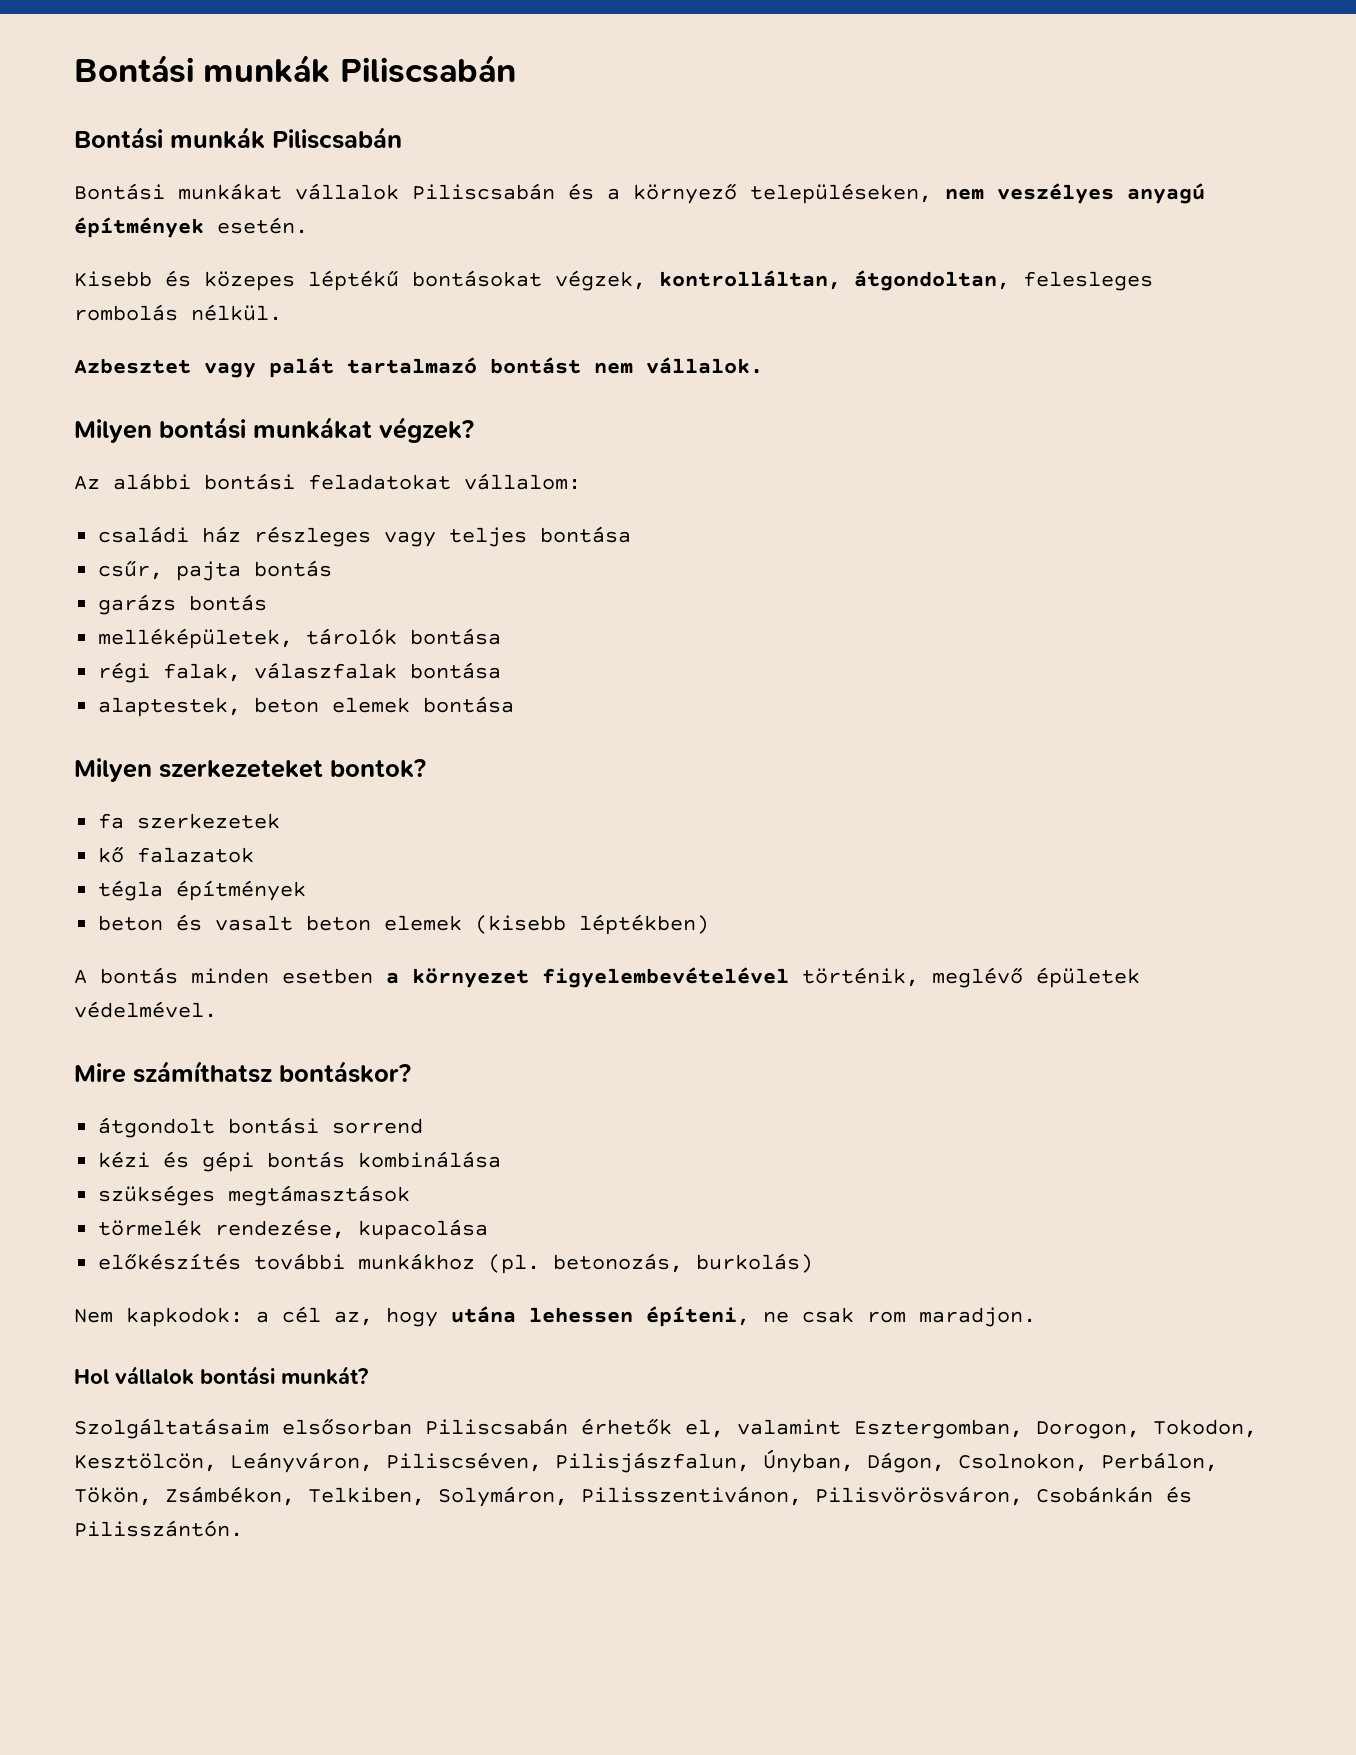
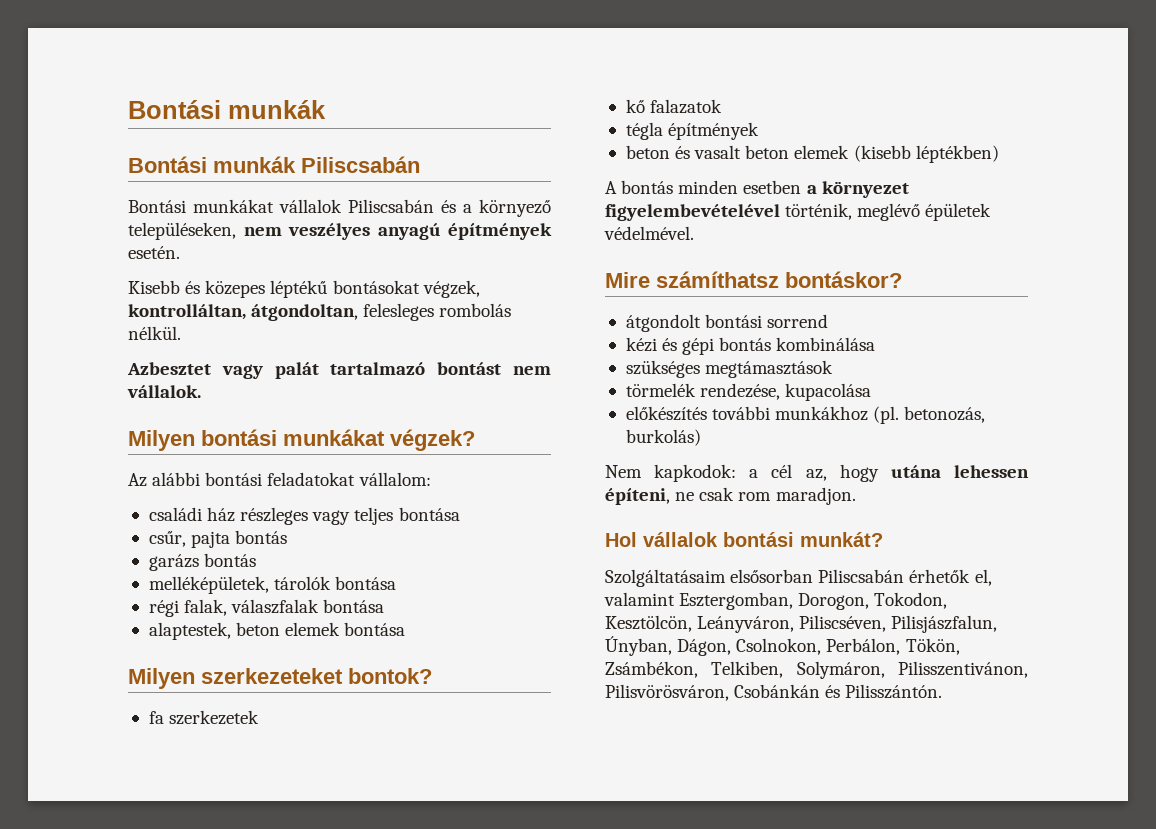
[74,54,516,83] Bontási munkák Piliscsabán -> [128,100,326,119] Bontási munkák

